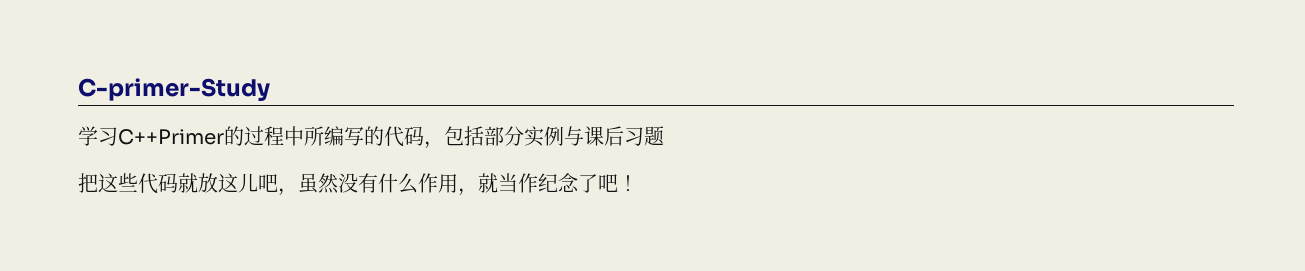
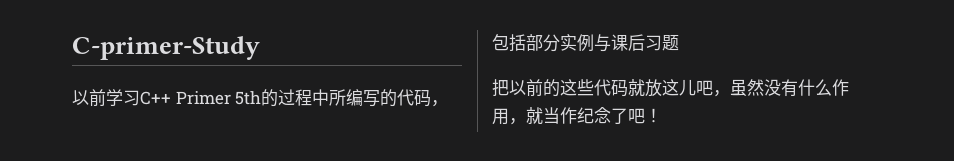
[78,126,224,146] 学习C++Primer -> [72,89,262,107] 以前学习C++ Primer 5th
(98, 183) none -> [509,79,560,97] 以前的

